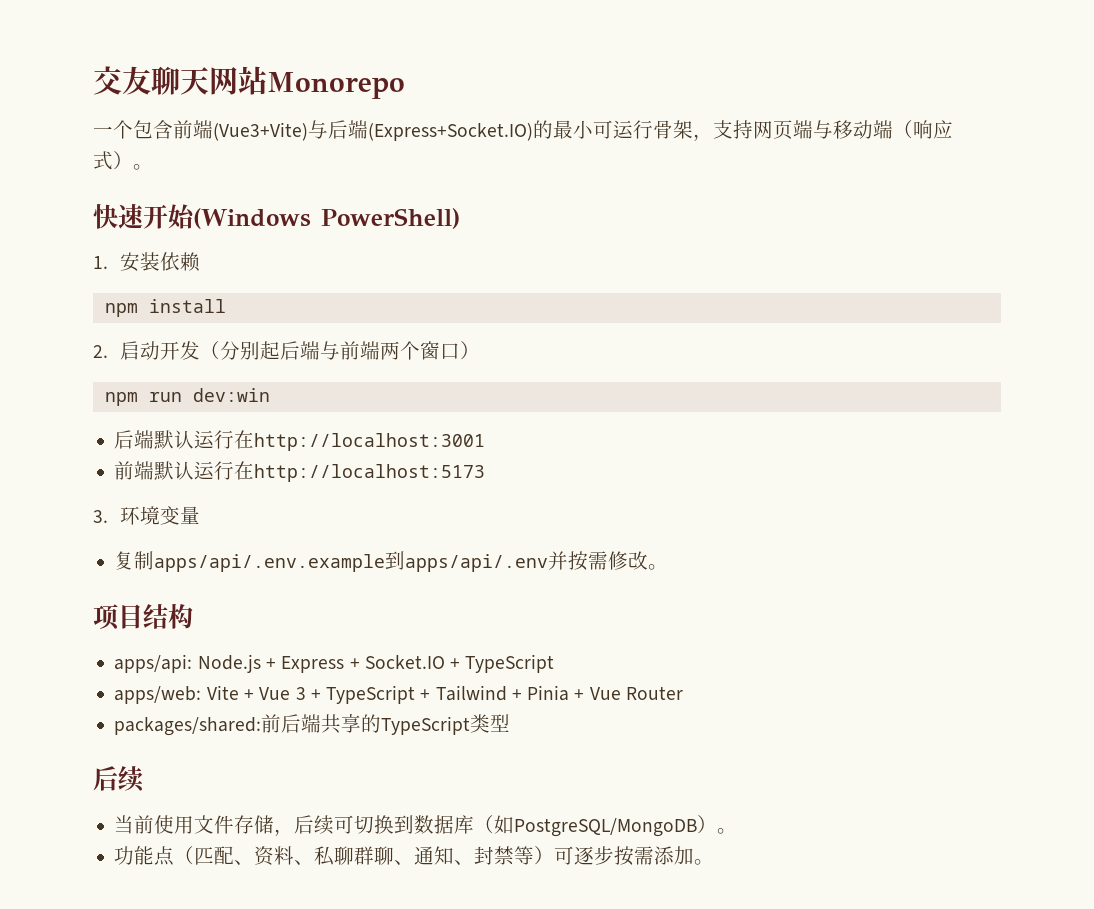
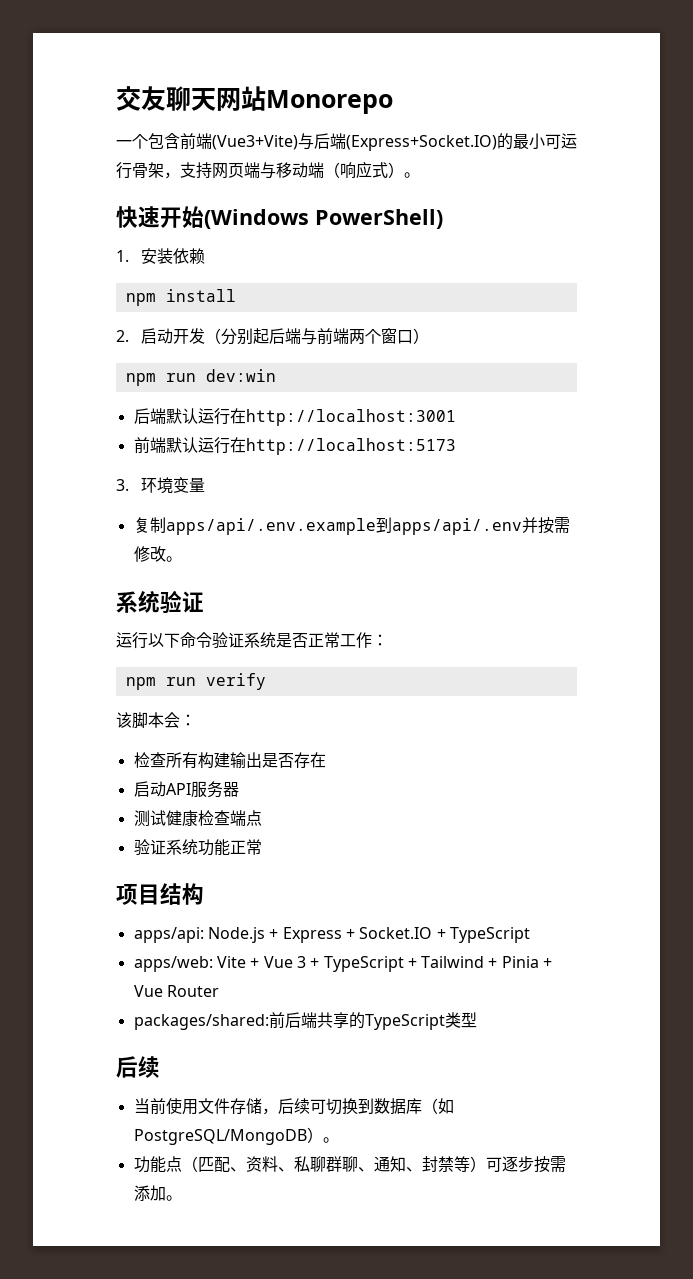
(669, 567) none -> [116,590,204,613] [116,632,388,649] [125,673,266,690] [116,712,196,729] [133,752,326,769] [133,781,239,798] [133,810,262,827] [133,839,262,856] // 系统验证 // 运行以下命令验证系统是否正常工作： // npm run verify // 该脚本会： // 检查所有构建输出是否存在 // 启动API服务器 // 测试健康检查端点 // 验证系统功能正常

